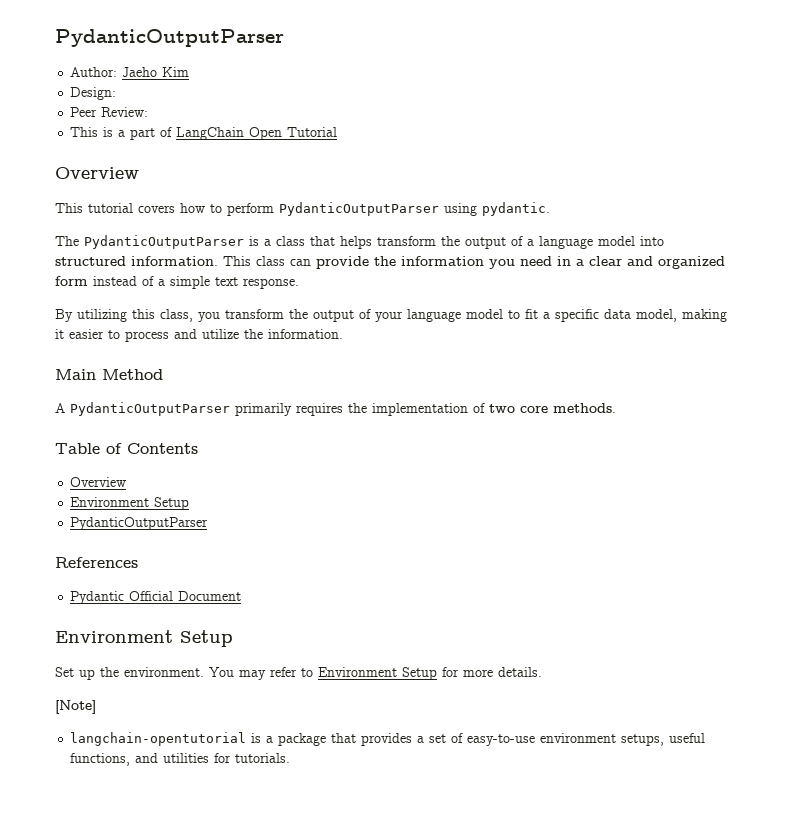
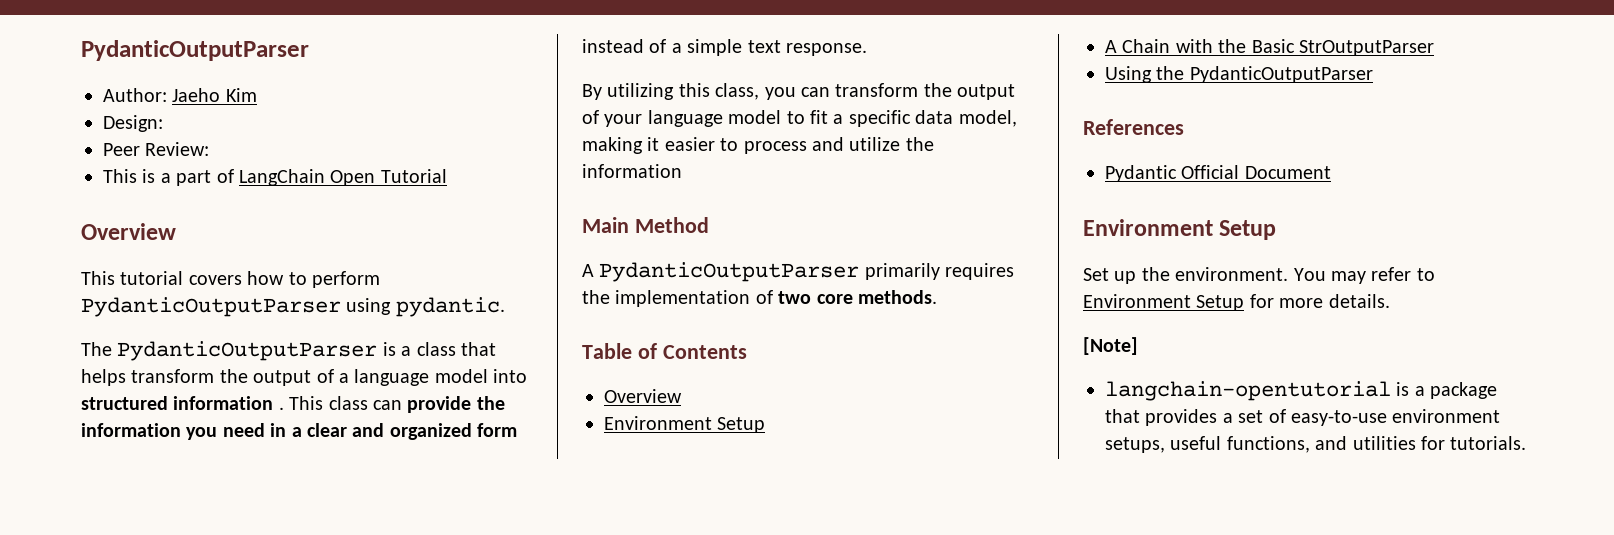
[131,256,218,266] information. -> [173,396,284,410] information .
(220, 317) none -> [801,87,830,97] can
[268,329,343,339] information. -> [582,164,682,178] information
(190, 503) none -> [1105,39,1434,56] [1105,66,1185,83] A Chain with the Basic StrOutputParser // Using the

